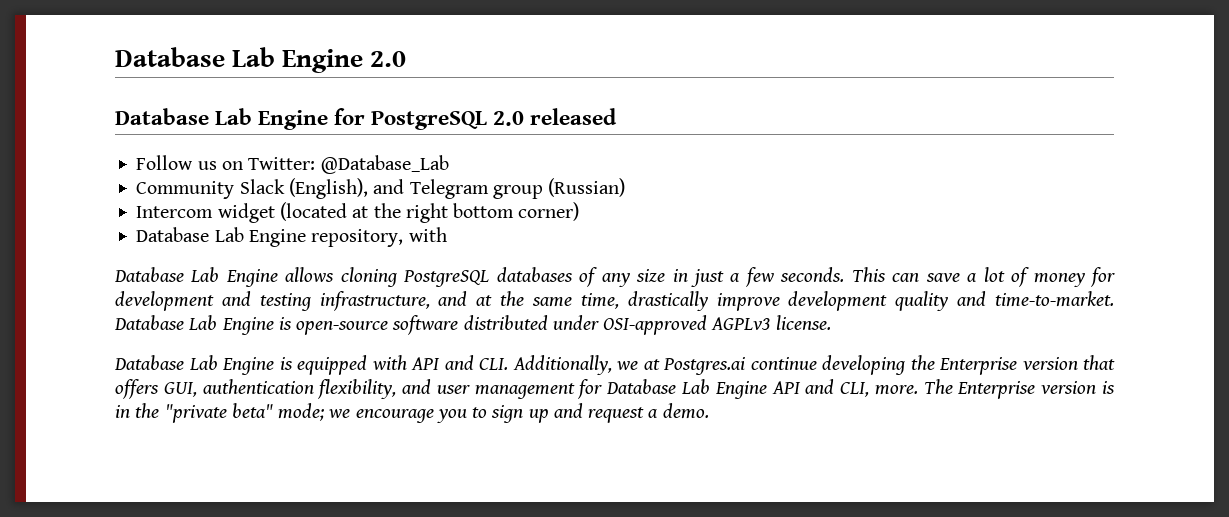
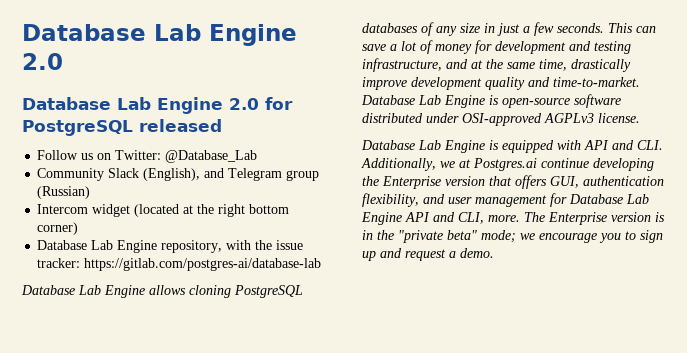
(329, 120) none -> [229,98,259,110] 2.0
[493,111,525,126] 2.0 -> (133, 128) none
(447, 234) none -> [255,240,304,250] [37,258,322,271] the issue tracker: https://gitlab.com/postgres-ai/database-lab

